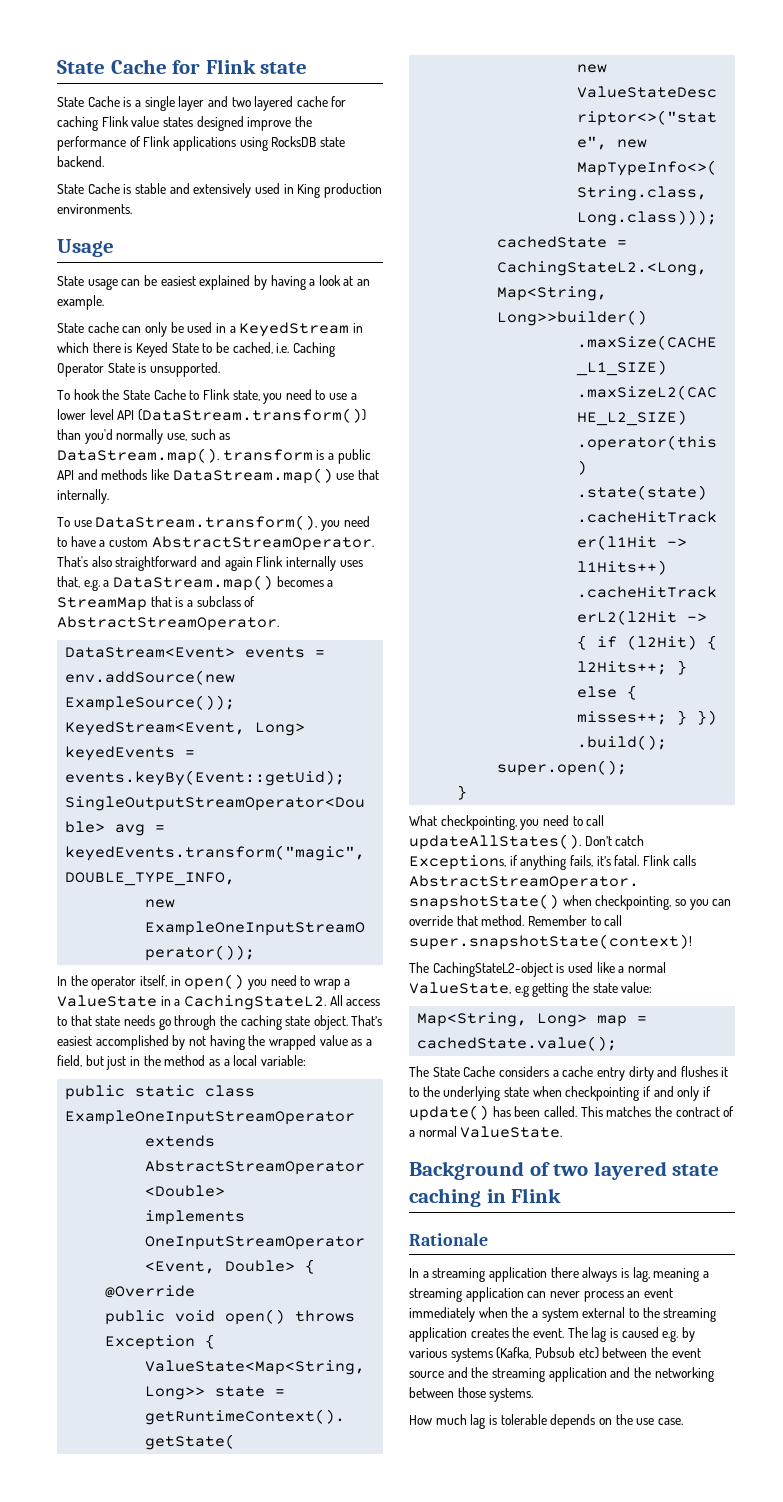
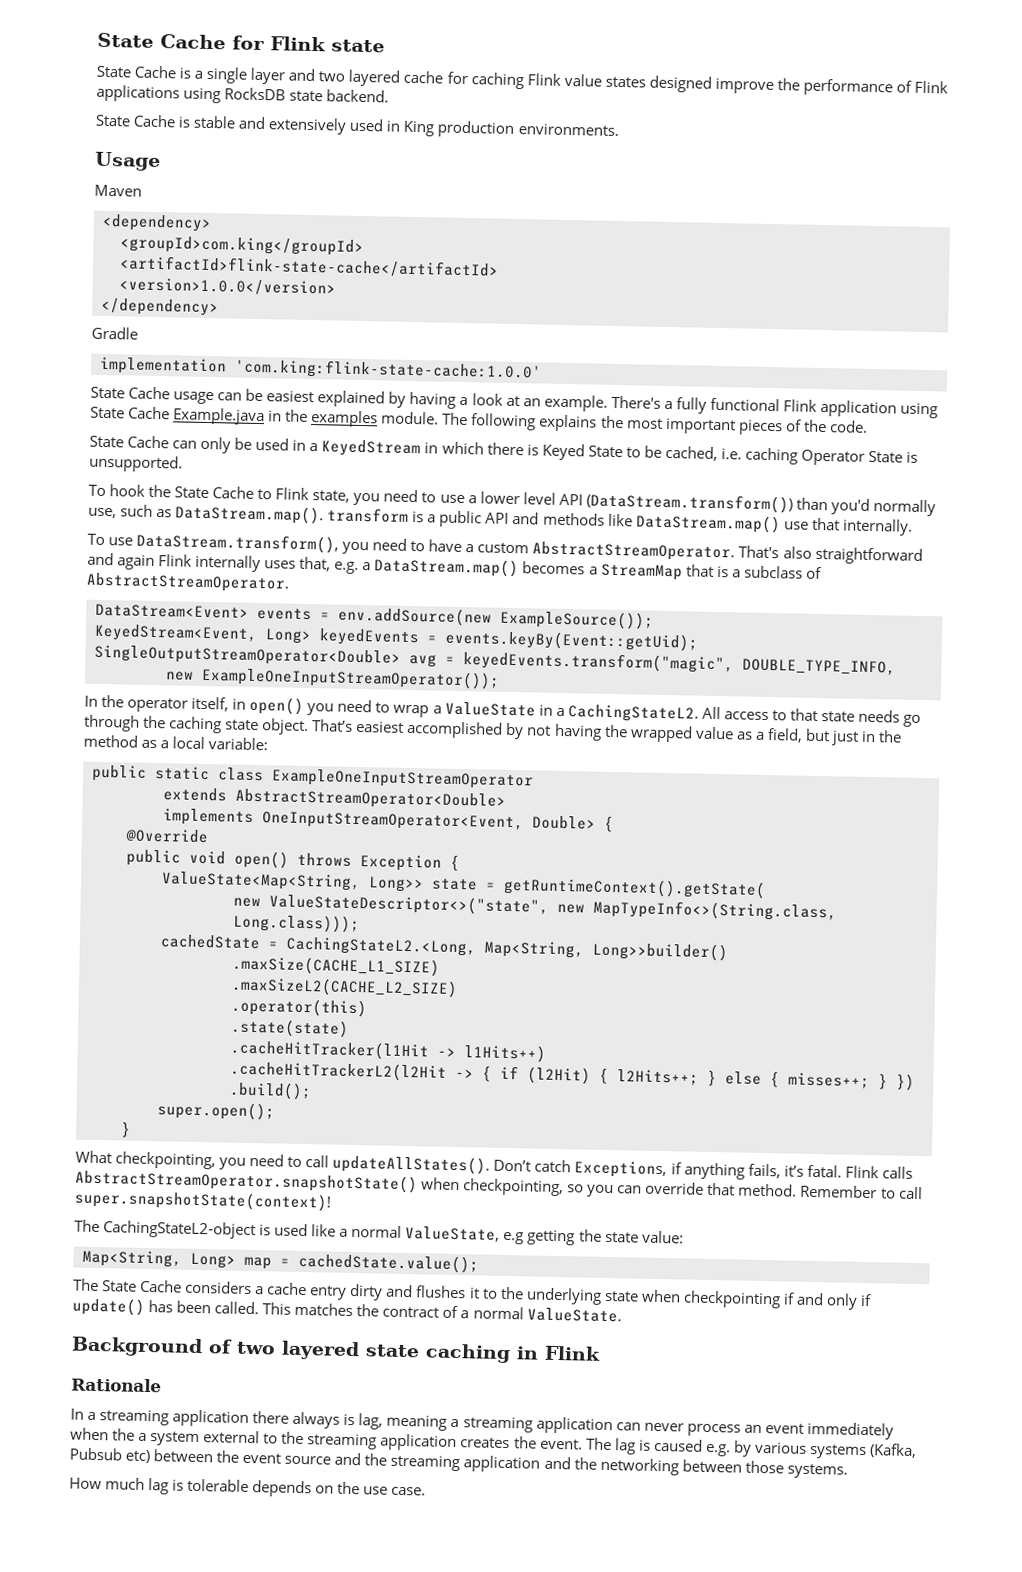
[57,276,84,286] // State -> [94,184,142,197] [102,213,212,233] [120,235,364,257] [119,255,499,279] [119,277,336,297] [101,297,219,317] [91,326,138,340] [99,356,542,382] [90,386,171,400] // Maven // <dependency> // <groupId>com.king</groupId> // <artifactId>flink-state-cache</artifactId> // <version>1.0.0</version> // </dependency> // Gradle // implementation 'com.king:flink-state-cache:1.0.0' // State Cache
[57,322,119,333] // State cache -> [610,395,938,419] [90,406,868,436] [89,435,170,449] There's a fully functional Flink application using State Cache Example.java in the examples module. The following explains the most important pieces of the code. // State Cache
[292,342,335,357] Caching -> [744,447,798,465] caching

